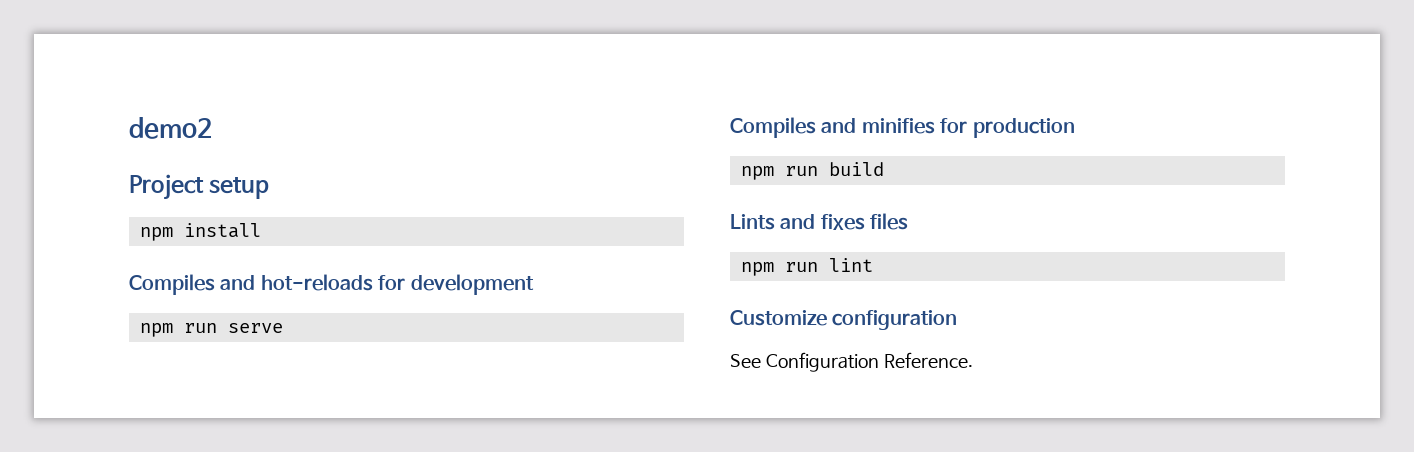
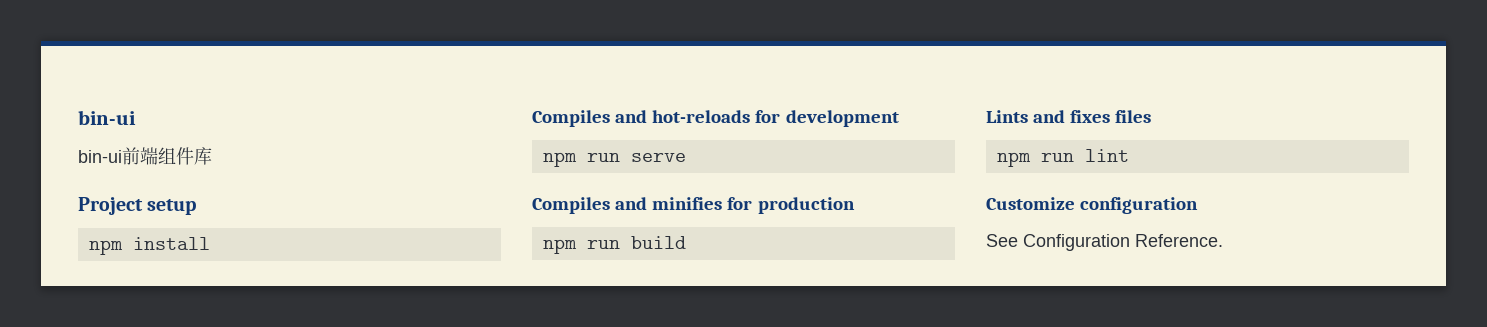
[129,117,212,139] demo2 -> [78,110,136,125] [78,147,212,165] bin-ui // bin-ui前端组件库

